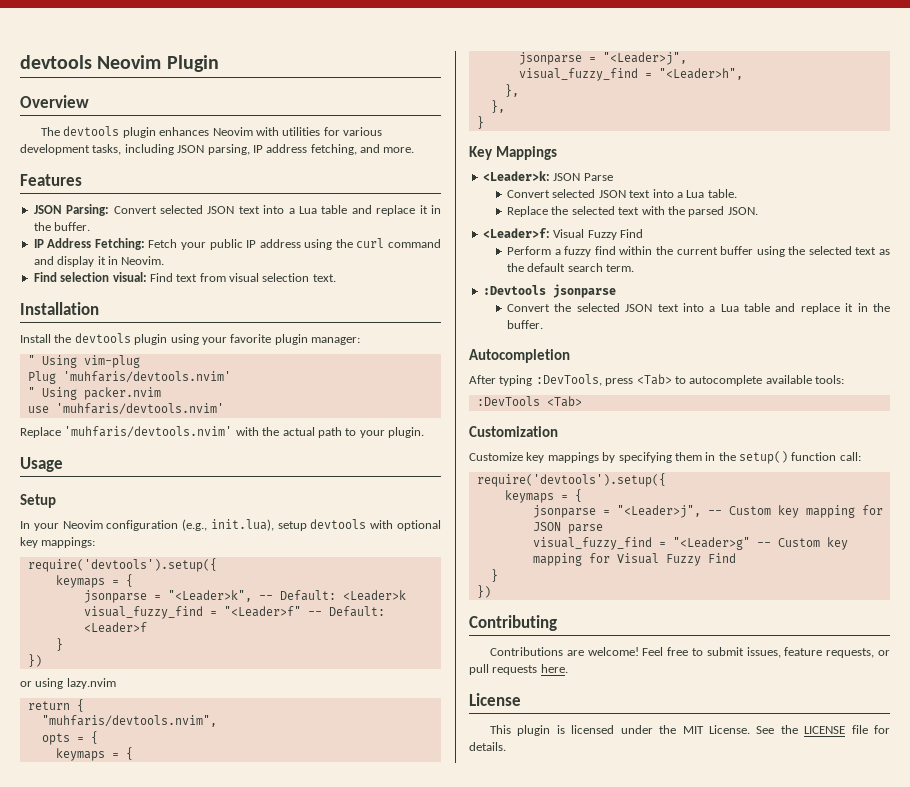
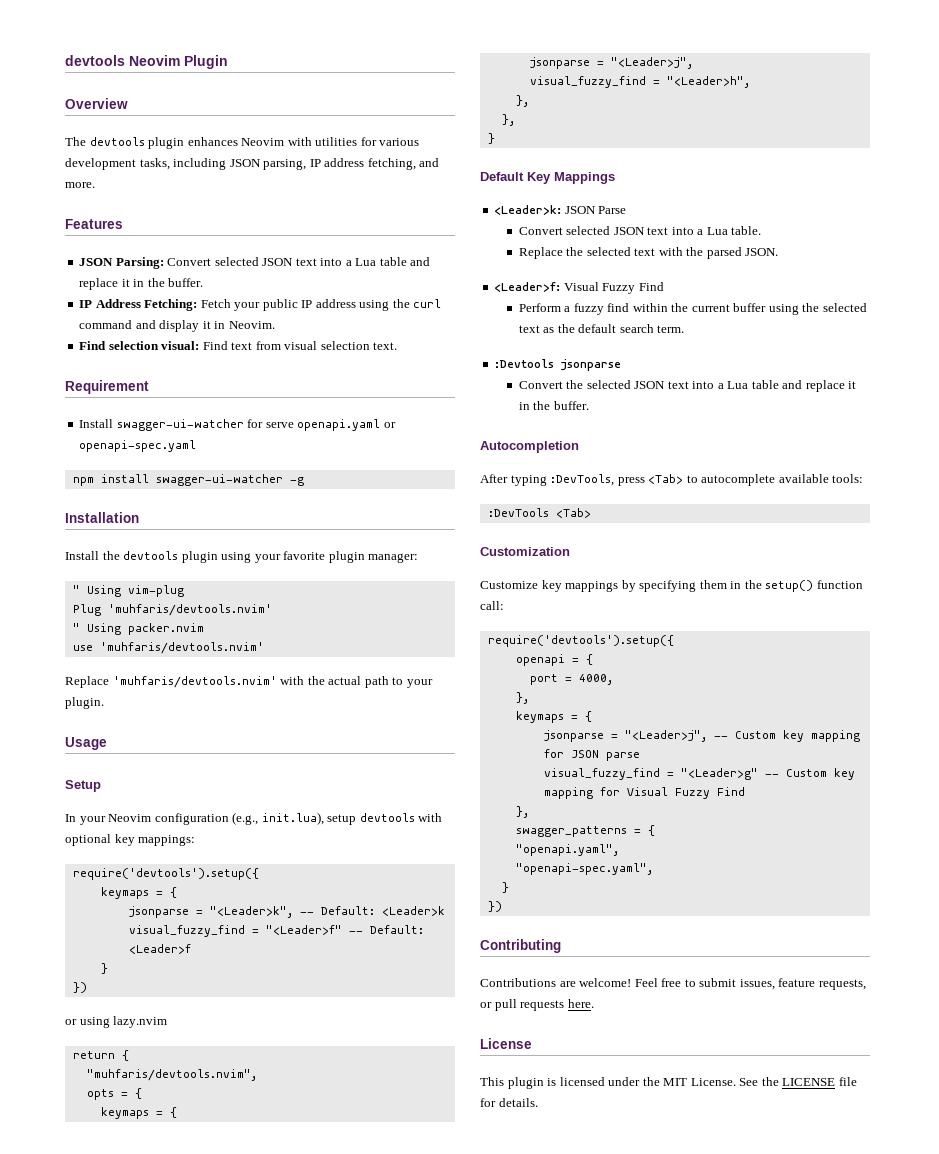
(336, 278) none -> [65,380,149,394] [79,419,396,431] [79,440,197,452] [72,474,304,486] // Requirement // Install swagger-ui-watcher for serve openapi.yaml or openapi-spec.yaml // npm install swagger-ui-watcher -g
(484, 122) none -> [480,172,524,181] Default
(666, 480) none -> [515,654,593,666] [529,674,613,685] [515,692,529,704] // openapi = { // port = 4000, // },
(736, 558) none -> [515,806,529,818] [515,825,655,837] [515,844,619,856] [515,863,653,875] // }, // swagger_patterns = { // "openapi.yaml", // "openapi-spec.yaml",

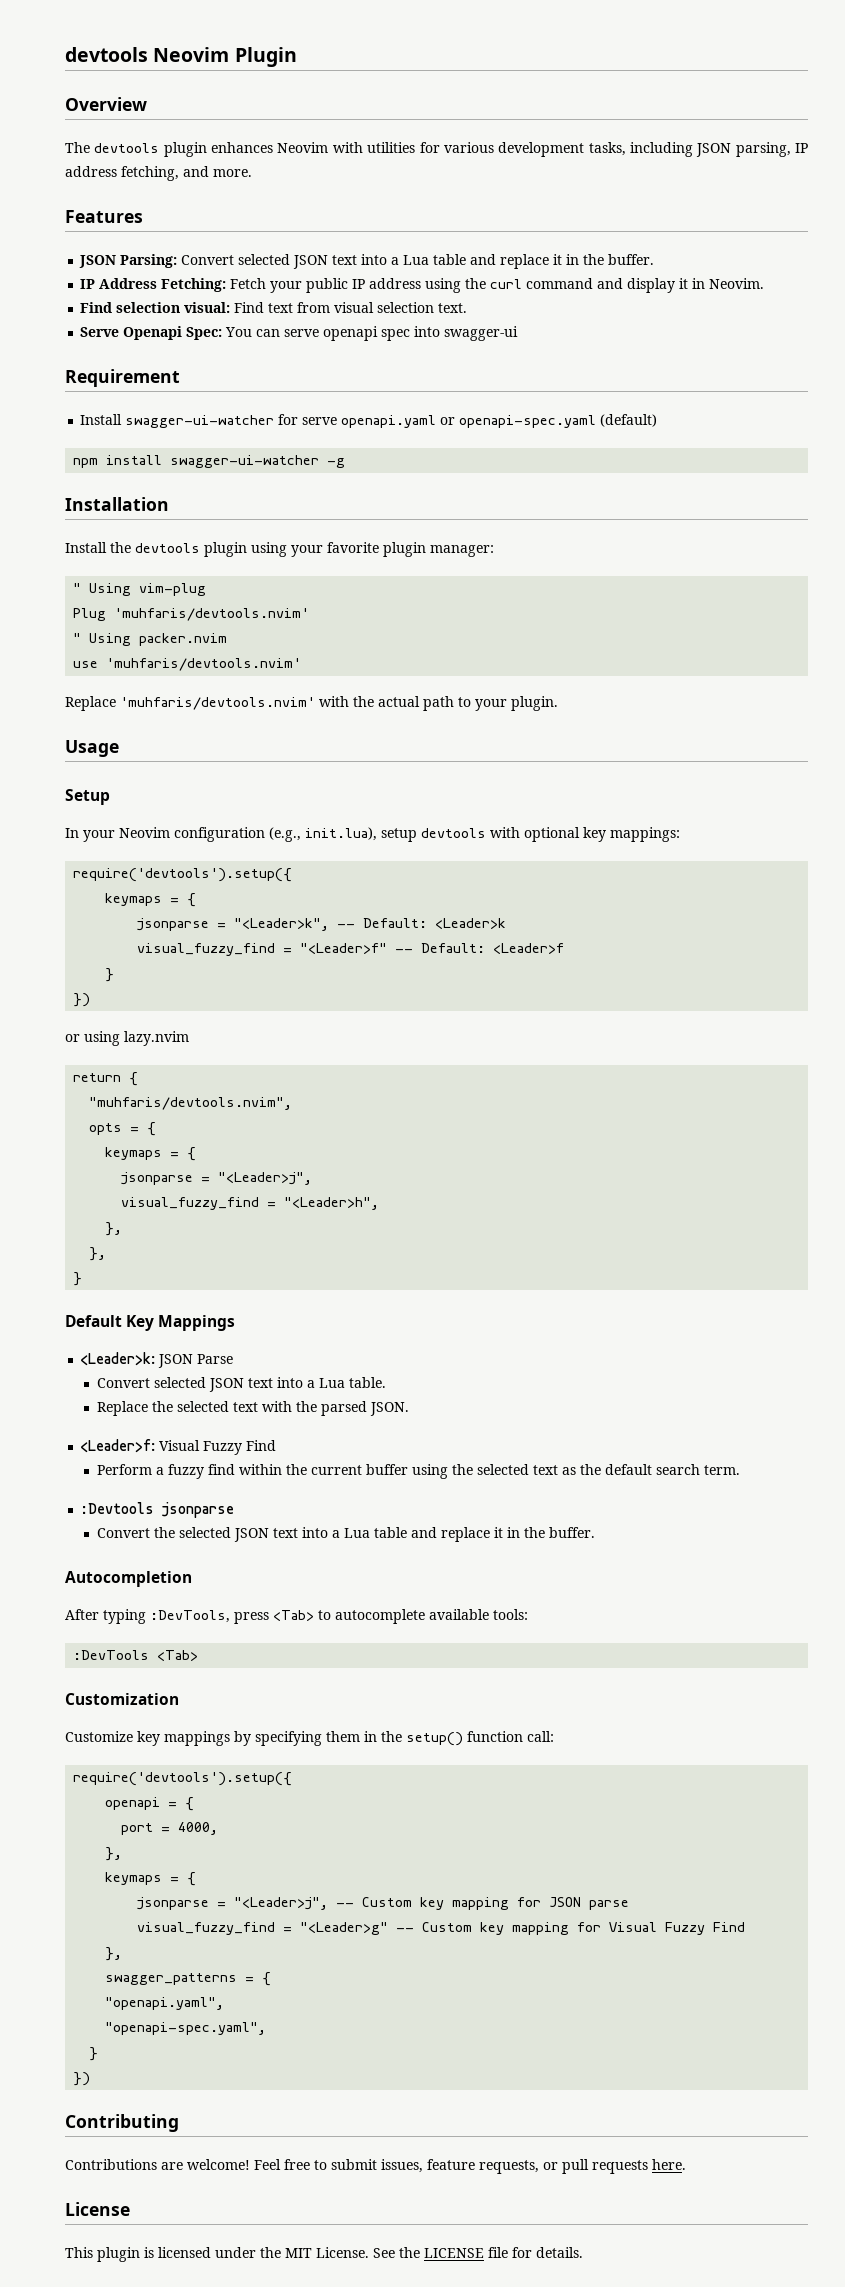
(398, 346) none -> [80,326,519,341] // Serve Openapi Spec: You can serve openapi spec into swagger-ui
(197, 446) none -> [600,414,658,427] (default)

